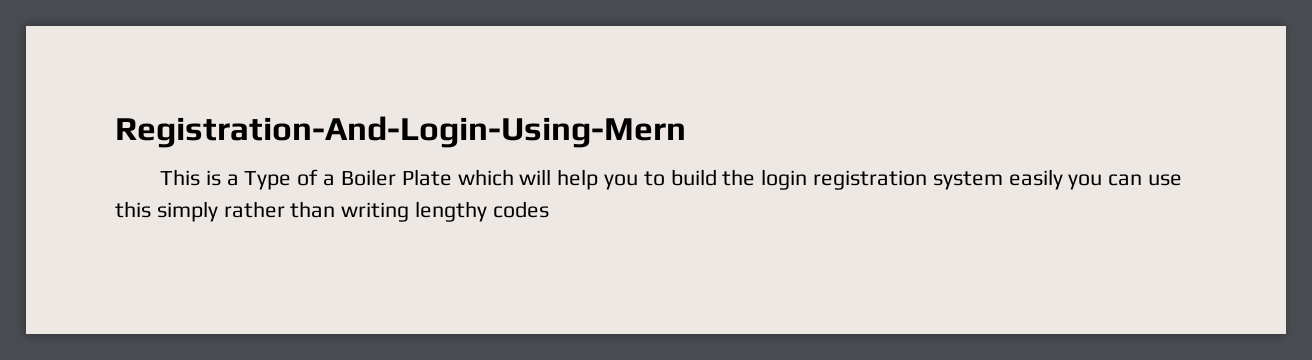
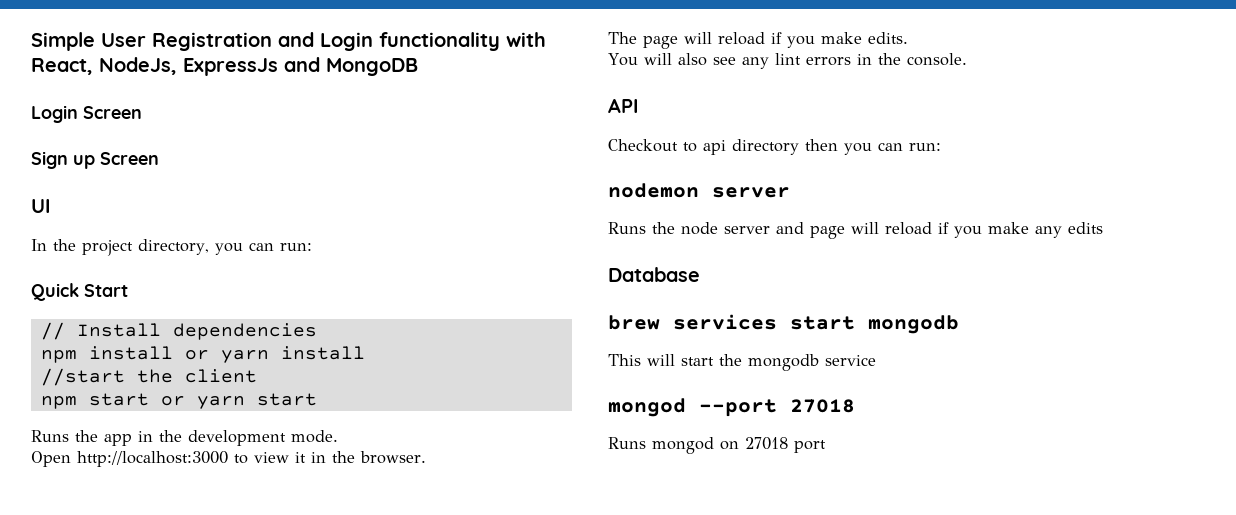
[115,116,686,148] [160,169,1182,190] [115,201,549,222] Registration-And-Login-Using-Mern // This is a Type of a Boiler Plate which will help you to build the login registration system easily you can use this simply rather than writing lengthy codes -> [31,32,546,51] [31,57,418,76] [31,105,142,123] [31,151,159,169] [31,199,51,213] [31,239,312,256] [31,283,128,301] [40,322,317,340] [40,346,365,363] [40,368,257,386] [40,393,317,409] [31,430,338,446] [31,451,426,467] [608,32,908,49] [608,53,967,69] [608,98,639,113] [608,139,941,155] [608,183,790,198] [608,222,1103,239] [608,267,700,282] [608,314,959,334] [608,354,876,371] [608,398,855,417] [608,437,826,454] Simple User Registration and Login functionality with React, NodeJs, ExpressJs and MongoDB // Login Screen // Sign up Screen // UI // In the project directory, you can run: // Quick Start // // Install dependencies // npm install or yarn install // //start the client // npm start or yarn start // Runs the app in the development mode. // Open http://localhost:3000 to view it in the browser. // The page will reload if you make edits. // You will also see any lint errors in the console. // API // Checkout to api directory then you can run: // nodemon server // Runs the node server and page will reload if you make any edits // Database // brew services start mongodb // This will start the mongodb service // mongod --port 27018 // Runs mongod on 27018 port

